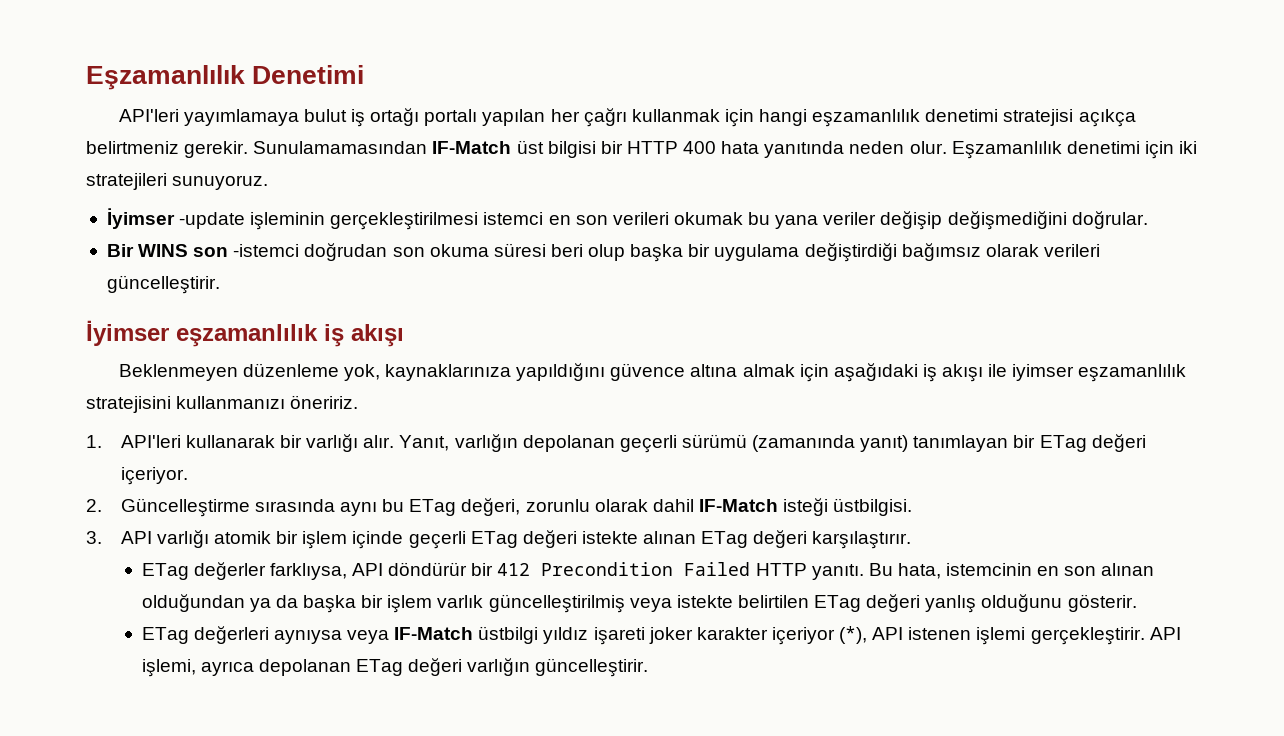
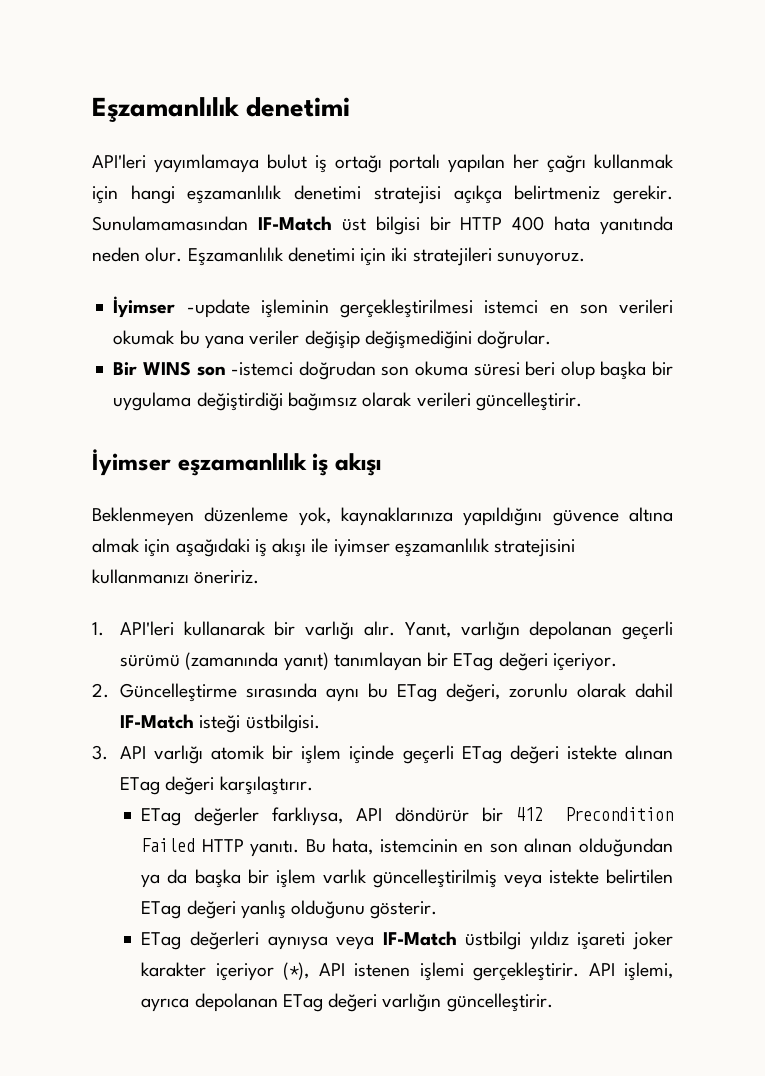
[86,65,365,90] Eşzamanlılık Denetimi -> [92,97,351,122] Eşzamanlılık denetimi

